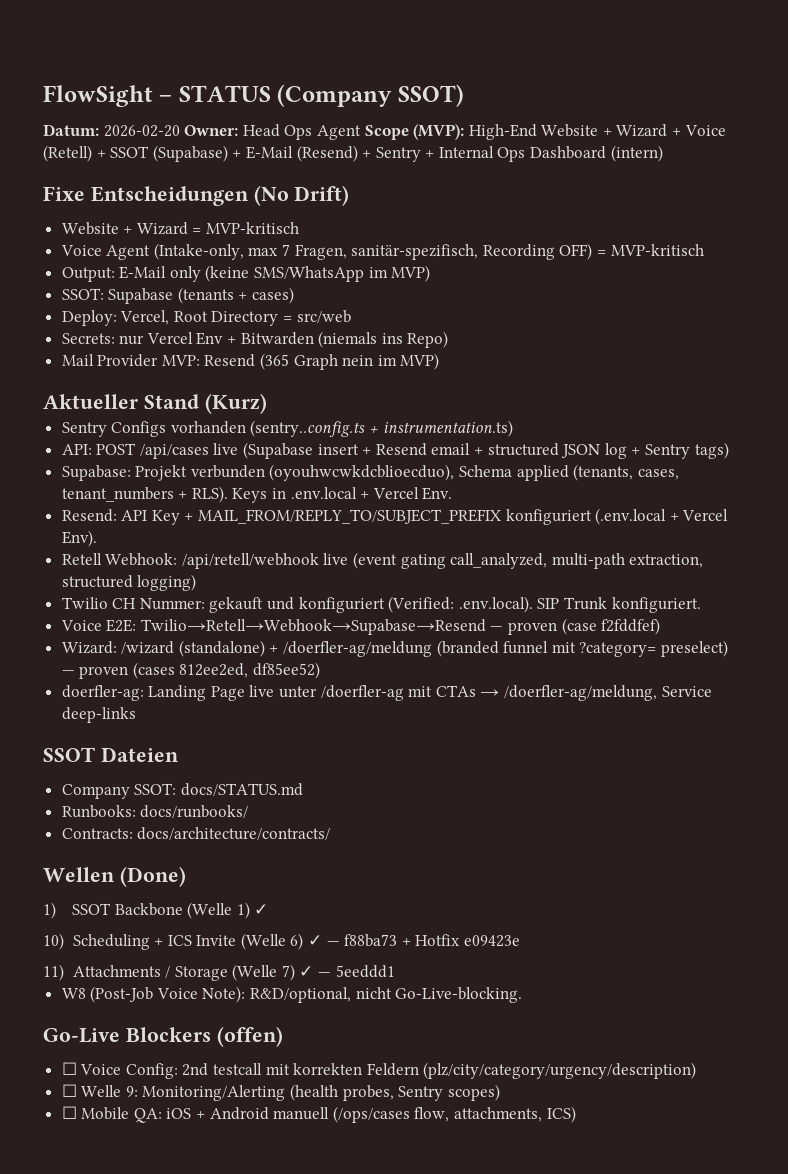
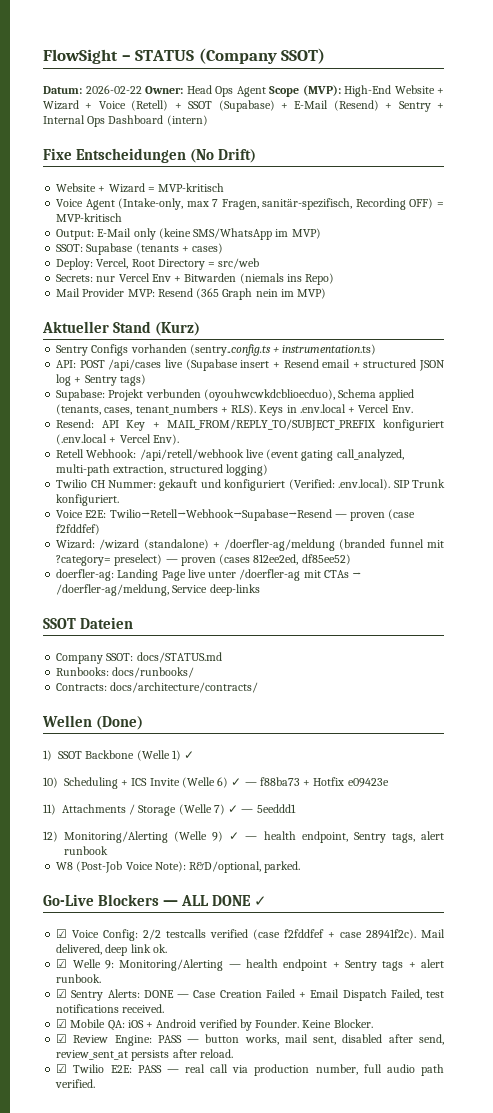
[103,125,180,137] 2026-02-20 -> [85,85,142,94] 2026-02-22
(395, 971) none -> [43,831,444,843] [64,846,108,855] // 12) Monitoring/Alerting (Welle 9) ✓ — health endpoint, Sentry tags, alert runbook
[355,987,523,1003] nicht Go-Live-blocking. -> [264,861,301,873] parked.
[216,1026,283,1047] [61,1062,697,1079] [61,1084,500,1101] [61,1106,77,1119] (offen) // ☐ Voice Config: 2nd testcall mit korrekten Feldern (plz/city/category/urgency/description) // ☐ Welle 9: Monitoring/Alerting (health probes, Sentry scopes) // ☐ -> [163,895,268,906] [56,929,445,941] [56,944,167,956] [56,959,445,971] [56,974,102,983] [56,989,445,1001] [56,1004,165,1013] [56,1019,68,1028] — ALL DONE ✓ // ☑ Voice Config: 2/2 testcalls verified (case f2fddfef + case 28941f2c). Mail delivered, deep link ok. // ☑ Welle 9: Monitoring/Alerting — health endpoint + Sentry tags + alert runbook. // ☑ Sentry Alerts: DONE — Case Creation Failed + Email Dispatch Failed, test notifications received. // ☑
[273,1106,576,1123] manuell (/ops/cases flow, attachments, ICS) -> [198,1019,373,1031] [56,1034,444,1046] [56,1049,233,1061] [56,1064,444,1076] [55,1079,96,1088] verified by Founder. Keine Blocker. // ☑ Review Engine: PASS — button works, mail sent, disabled after send, review_sent_at persists after reload. // ☑ Twilio E2E: PASS — real call via production number, full audio path verified.

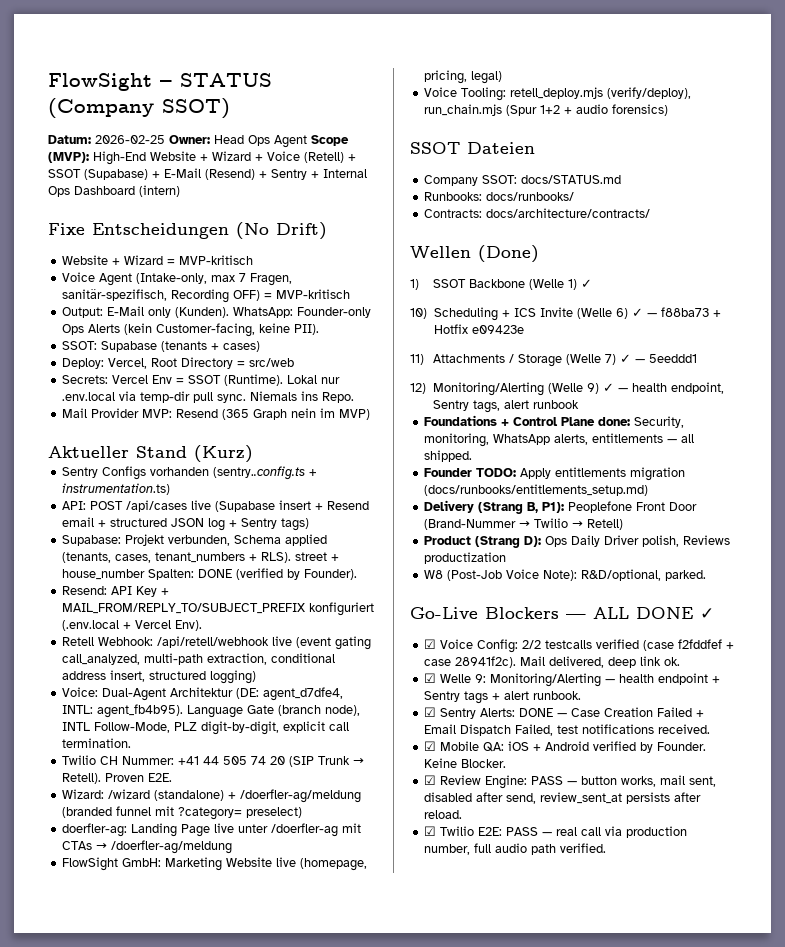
[85,85,142,94] 2026-02-22 -> [95,135,165,144] 2026-02-25
[158,228,321,240] (keine SMS/WhatsApp im MVP) -> [175,307,372,318] [62,323,320,337] (Kunden). WhatsApp: Founder-only Ops Alerts (kein Customer-facing, keine PII).
[96,276,116,282] nur -> (109, 379) none
[174,273,335,285] + Bitwarden (niemals ins Repo) -> [176,374,341,386] [62,391,355,403] = SSOT (Runtime). Lokal nur .env.local via temp-dir pull sync. Niemals ins Repo.
[145,389,335,401] verbunden (oyouhwcwkdcblioecduo), -> [168,535,231,546] verbunden,
[259,404,413,416] Keys in .env.local + Vercel Env. -> [295,552,340,561] [62,568,358,580] street + house_number Spalten: DONE (verified by Founder).
(167, 470) none -> [271,653,336,663] [62,670,146,682] conditional address insert,
[56,479,445,491] [56,494,120,506] [56,509,416,521] [56,524,101,535] Twilio CH Nummer: gekauft und konfiguriert (Verified: .env.local). SIP Trunk konfiguriert. // Voice E2E: Twilio→Retell→Webhook→Supabase→Resend — proven (case f2fddfef) -> [62,687,344,701] [62,704,361,718] [62,721,350,735] [62,738,132,748] [62,755,365,767] [62,773,173,784] Voice: Dual-Agent Architektur (DE: agent_d7dfe4, INTL: agent_fb4b95). Language Gate (branch node), INTL Follow-Mode, PLZ digit-by-digit, explicit call termination. // Twilio CH Nummer: +41 44 505 74 20 (SIP Trunk → Retell). Proven E2E.
[165,554,351,566] — proven (cases 812ee2ed, df85ee52) -> (303, 812) none
[56,584,260,596] /doerfler-ag/meldung, Service deep-links -> [111,840,233,854] [62,857,368,871] [424,70,503,84] [424,87,692,101] [424,104,669,116] /doerfler-ag/meldung // FlowSight GmbH: Marketing Website live (homepage, pricing, legal) // Voice Tooling: retell_deploy.mjs (verify/deploy), run_chain.mjs (Spur 1+2 + audio forensics)
(108, 850) none -> [424,415,685,428] [424,433,695,447] [424,450,473,462] [424,467,686,481] [424,484,649,496] [424,500,698,514] [424,518,624,530] [424,535,731,548] [424,552,507,564] // Foundations + Control Plane done: Security, monitoring, WhatsApp alerts, entitlements — all shipped. // Founder TODO: Apply entitlements migration (docs/runbooks/entitlements_setup.md) // Delivery (Strang B, P1): Peoplefone Front Door (Brand-Nummer → Twilio → Retell) // Product (Strang D): Ops Daily Driver polish, Reviews productization

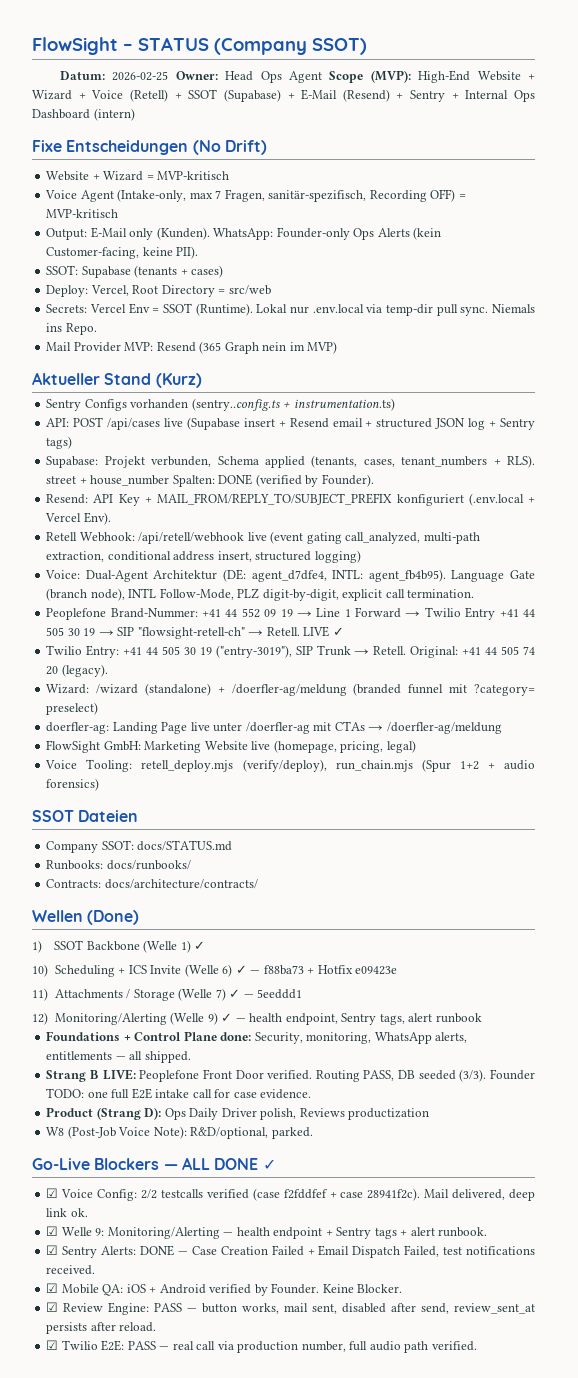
[62,755,175,765] Twilio CH Nummer: -> [46,607,535,620] [46,626,344,639] [46,645,459,658] Peoplefone Brand-Nummer: +41 44 552 09 19 → Line 1 Forward → Twilio Entry +41 44 505 30 19 → SIP "flowsight-retell-ch" → Retell. LIVE ✓ // Twilio Entry: +41 44 505 30 19 ("entry-3019"), SIP Trunk → Retell. Original:
[289,756,365,767] [62,773,173,784] (SIP Trunk → Retell). Proven E2E. -> [61,664,108,677] (legacy).
[424,467,686,481] [424,484,649,496] [424,500,698,514] [424,518,624,530] Founder TODO: Apply entitlements migration (docs/runbooks/entitlements_setup.md) // Delivery (Strang B, P1): Peoplefone Front Door (Brand-Nummer → Twilio → Retell) -> [46,1069,535,1082] [46,1088,312,1099] Strang B LIVE: Peoplefone Front Door verified. Routing PASS, DB seeded (3/3). Founder TODO: one full E2E intake call for case evidence.

